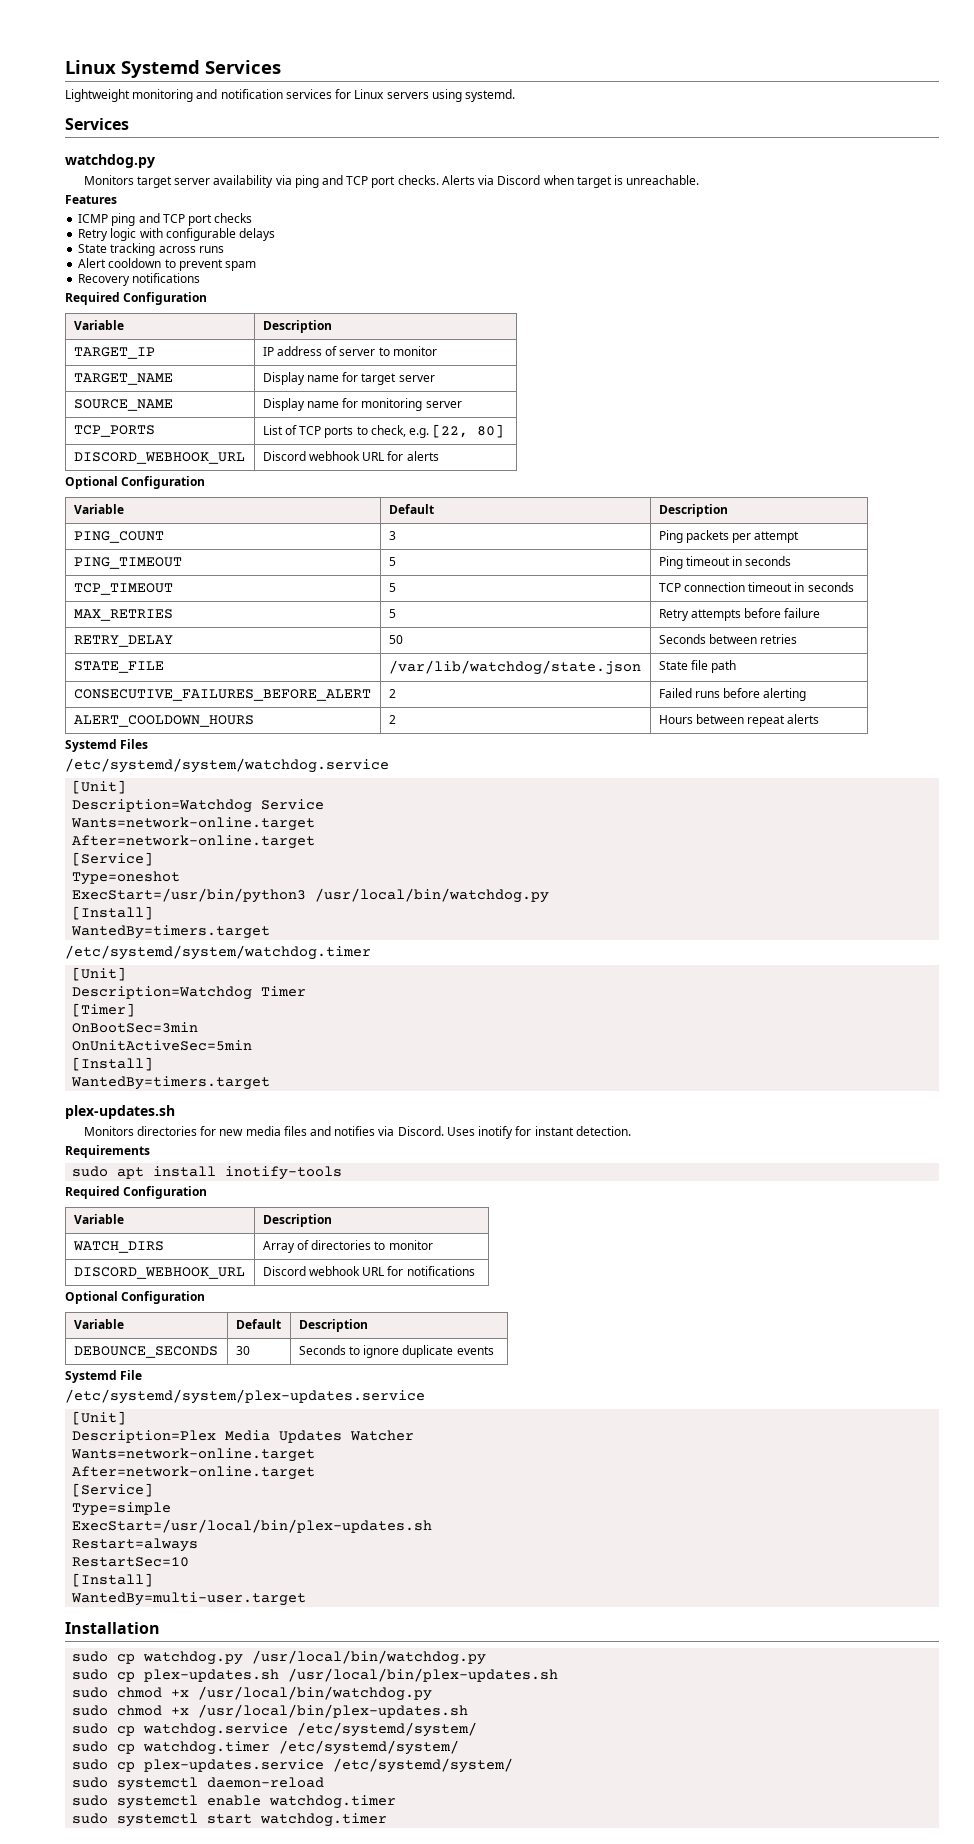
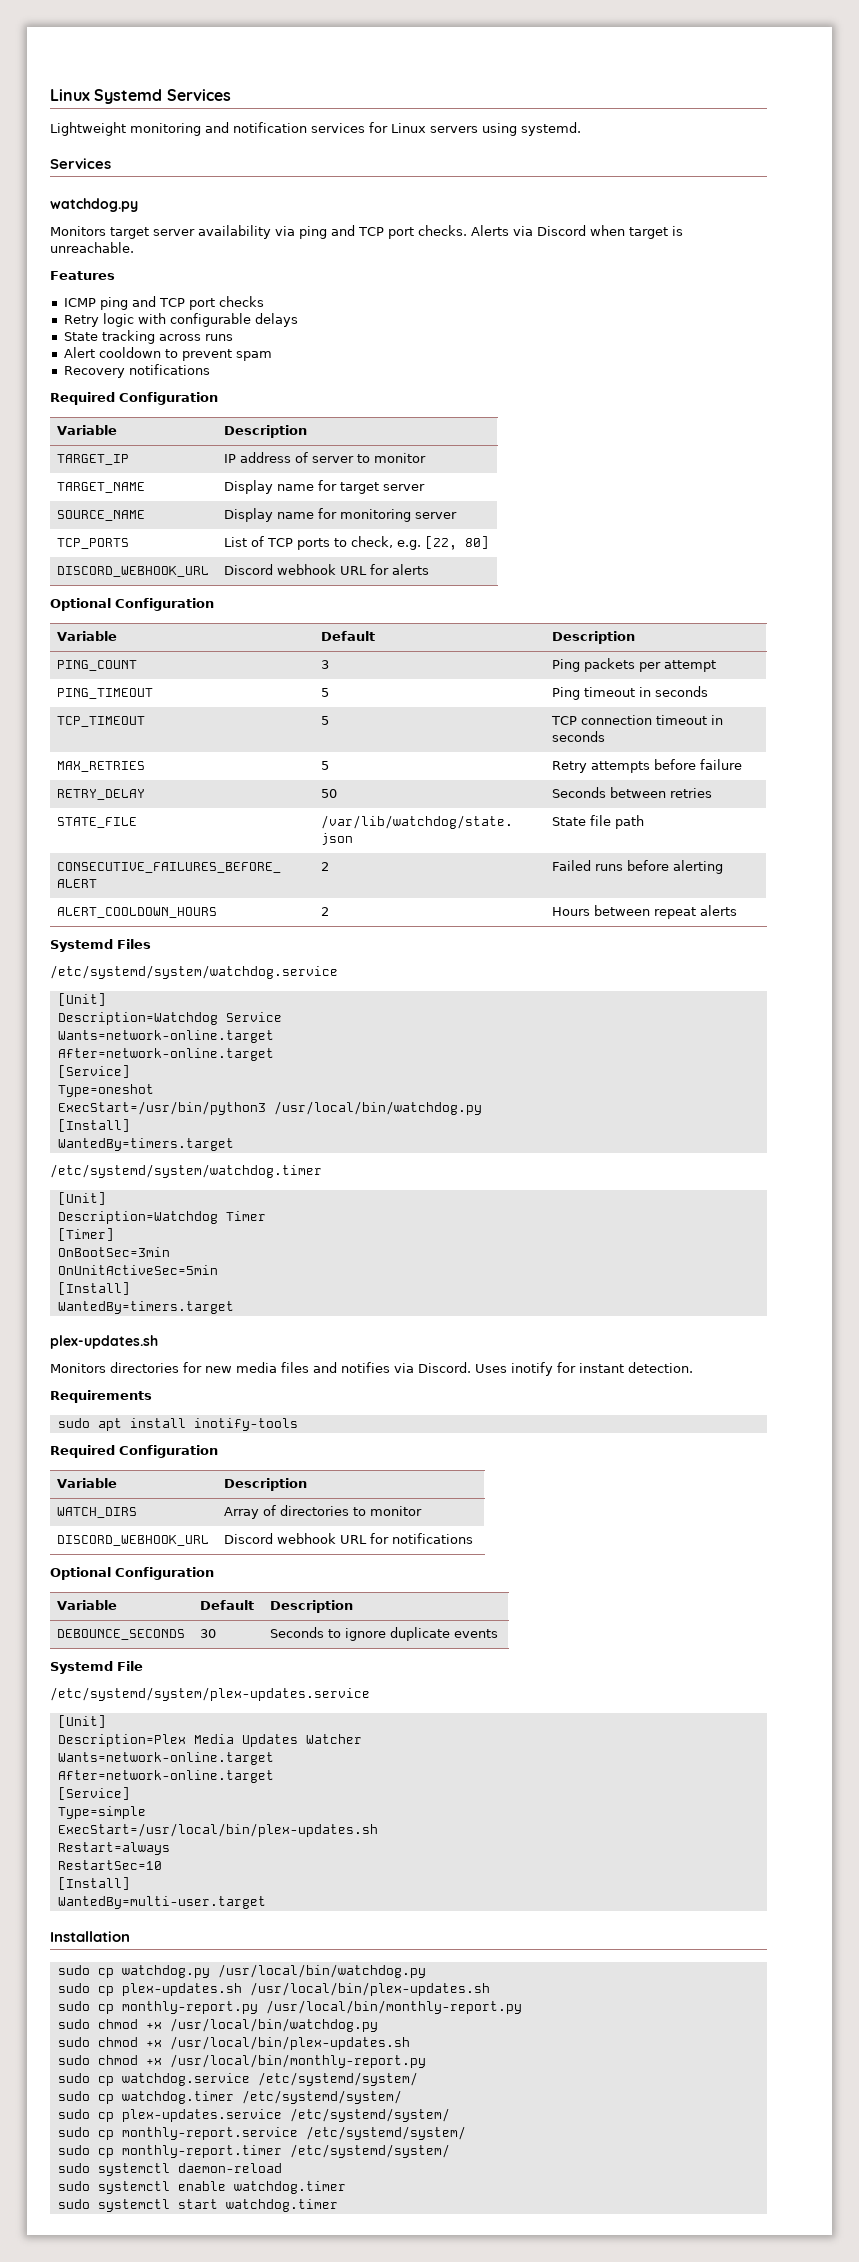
(559, 1675) none -> [57,2000,522,2014] // sudo cp monthly-report.py /usr/local/bin/monthly-report.py
(469, 1711) none -> [57,2054,426,2068] // sudo chmod +x /usr/local/bin/monthly-report.py
(514, 1765) none -> [57,2126,466,2140] [57,2144,450,2158] // sudo cp monthly-report.service /etc/systemd/system/ // sudo cp monthly-report.timer /etc/systemd/system/

